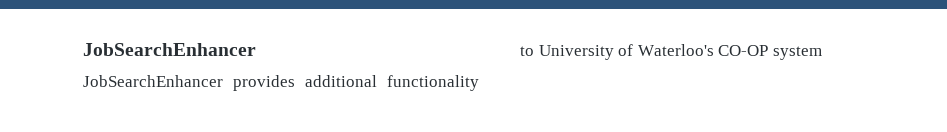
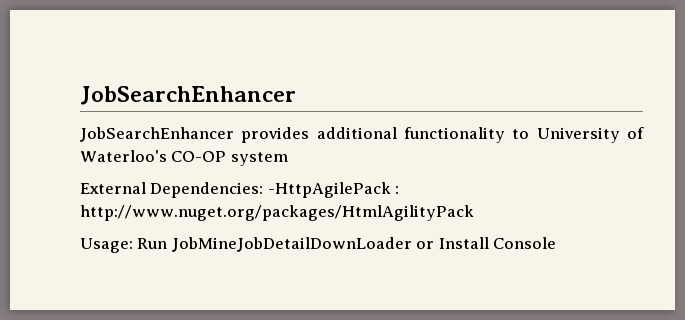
(822, 53) none -> [80,182,400,198] [80,205,474,221] [80,237,557,253] // External Dependencies: -HttpAgilePack : http://www.nuget.org/packages/HtmlAgilityPack // Usage: Run JobMineJobDetailDownLoader or Install Console

